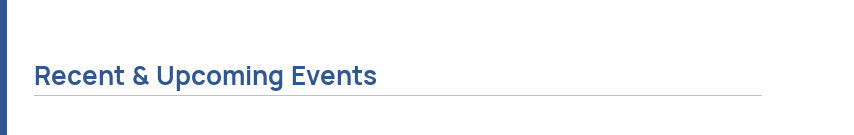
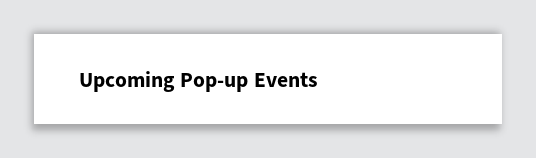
[34,66,285,91] Recent & Upcoming -> [79,71,248,92] Upcoming Pop-up

